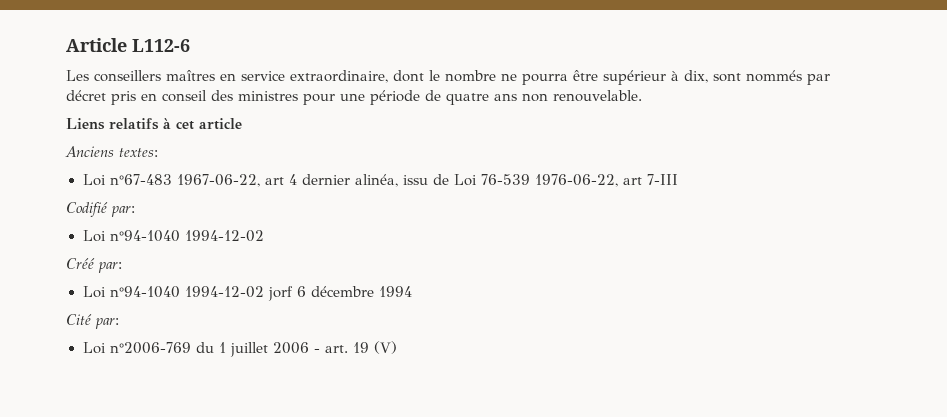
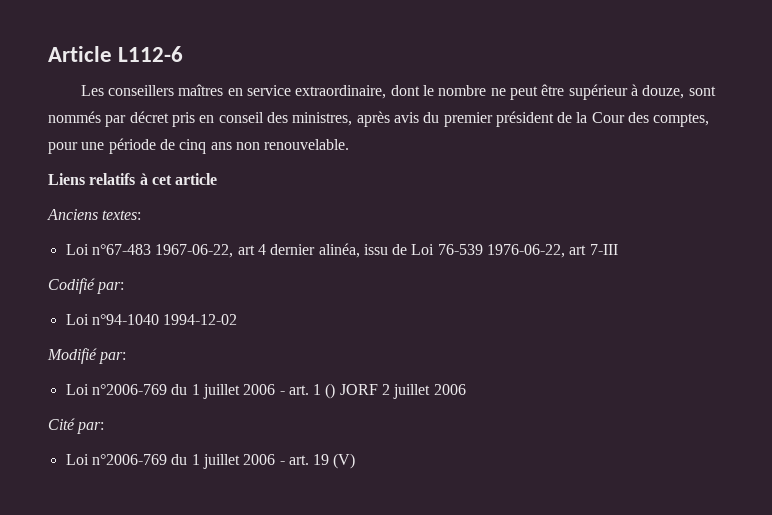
[522,74,568,85] pourra -> [509,86,538,100] peut
[684,70,708,83] dix, -> [642,85,685,99] douze,
[238,91,298,101] ministres -> [292,111,710,127] ministres, après avis du premier président de la Cour des comptes,
[446,93,489,105] quatre -> [179,139,207,154] cinq
[66,258,122,273] [82,286,412,301] Créé par: // Loi n°94-1040 1994-12-02 jorf 6 décembre 1994 -> [47,348,127,364] [65,383,466,399] Modifié par: // Loi n°2006-769 du 1 juillet 2006 - art. 1 () JORF 2 juillet 2006

